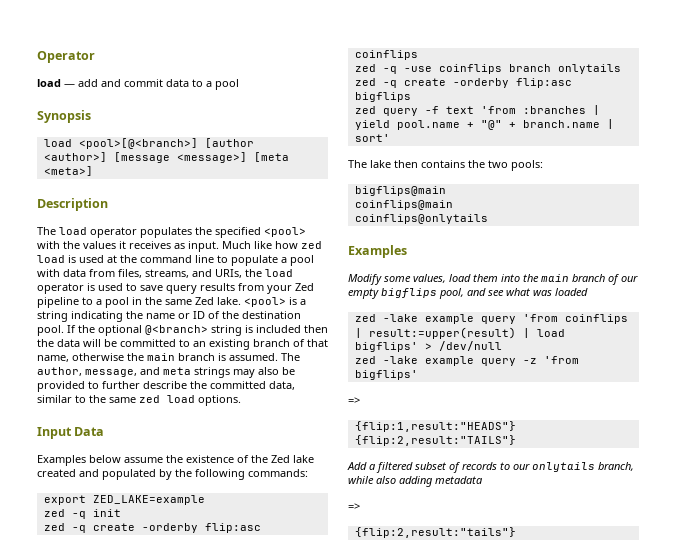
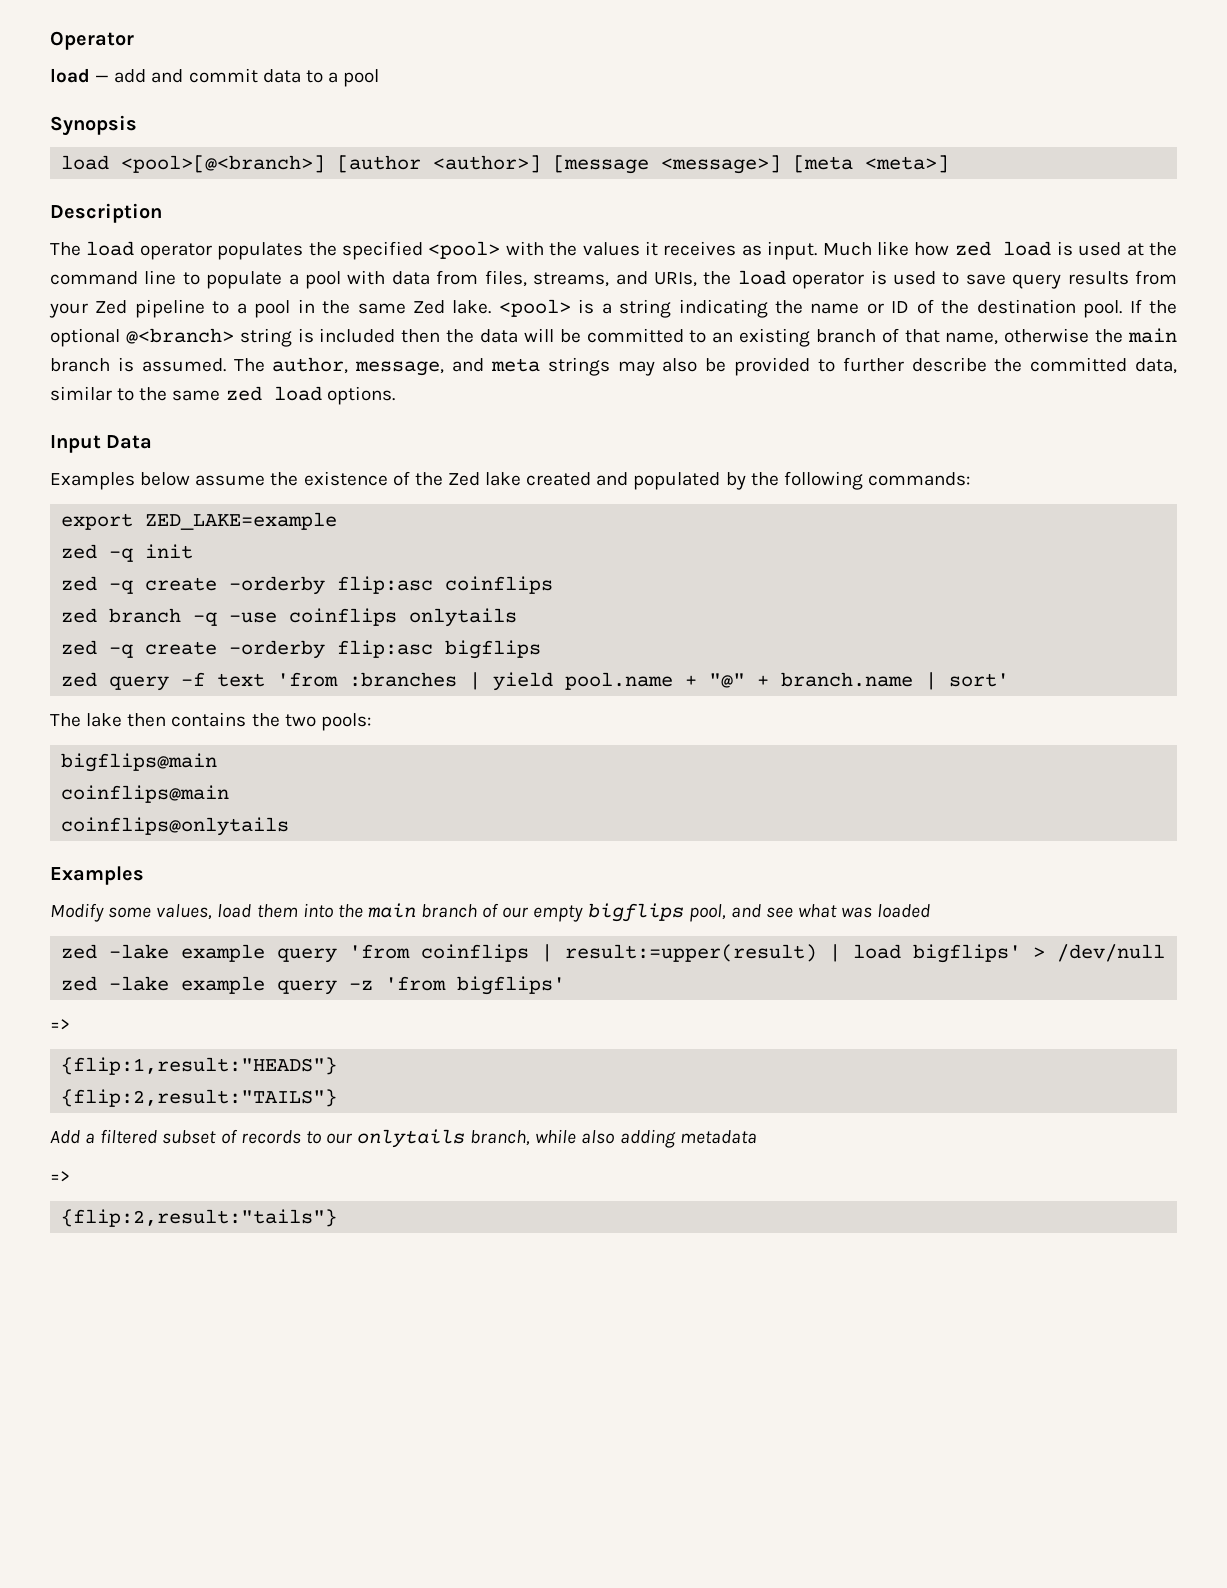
(376, 68) none -> [109,608,182,623] branch
[508,64,551,72] branch -> (398, 617) none

